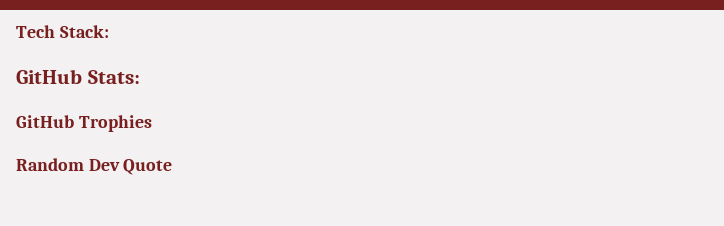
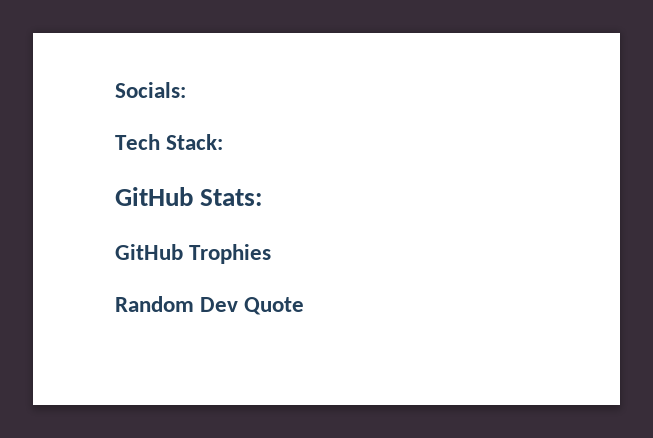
(16, 31) none -> [115,82,186,98] Socials: //

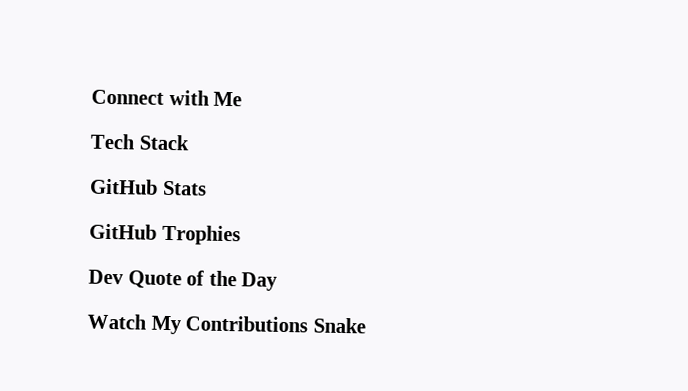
[115,82,186,98] Socials: -> [91,89,243,107] Connect with Me
[166,134,224,150] [115,187,263,206] Stack: // GitHub Stats: -> [138,134,190,151] [89,178,207,196] Stack // GitHub Stats
[115,296,194,312] Random -> (241, 235) none
(305, 306) none -> [186,270,279,291] [87,313,366,335] of the Day // Watch My Contributions Snake

